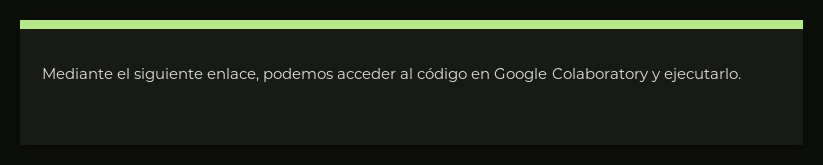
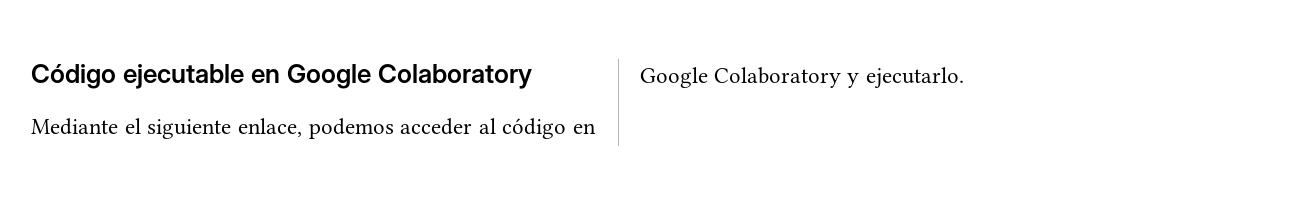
(42, 73) none -> [31,64,533,89] Código ejecutable en Google Colaboratory //

